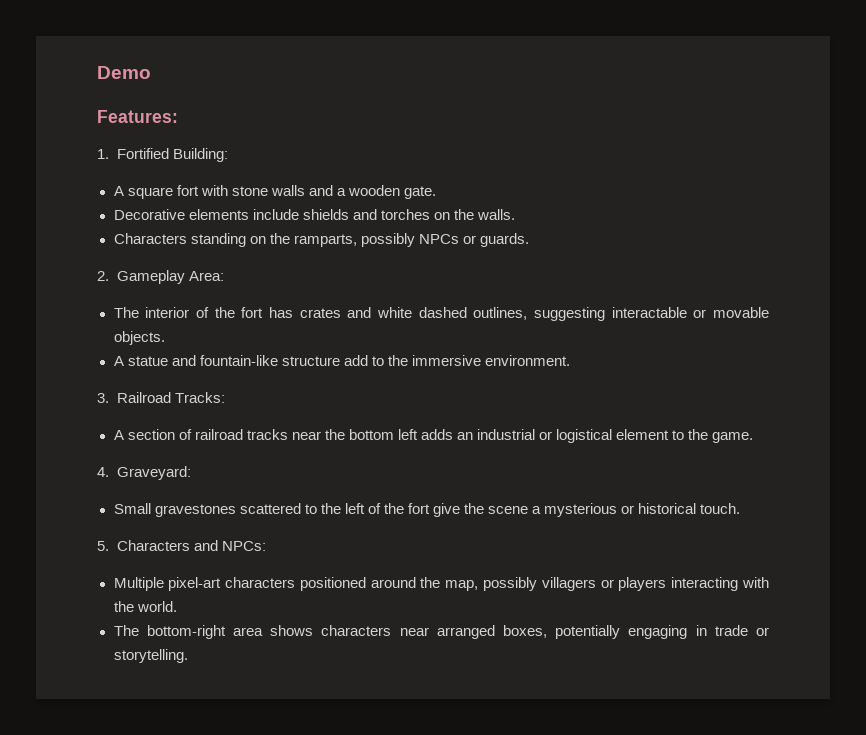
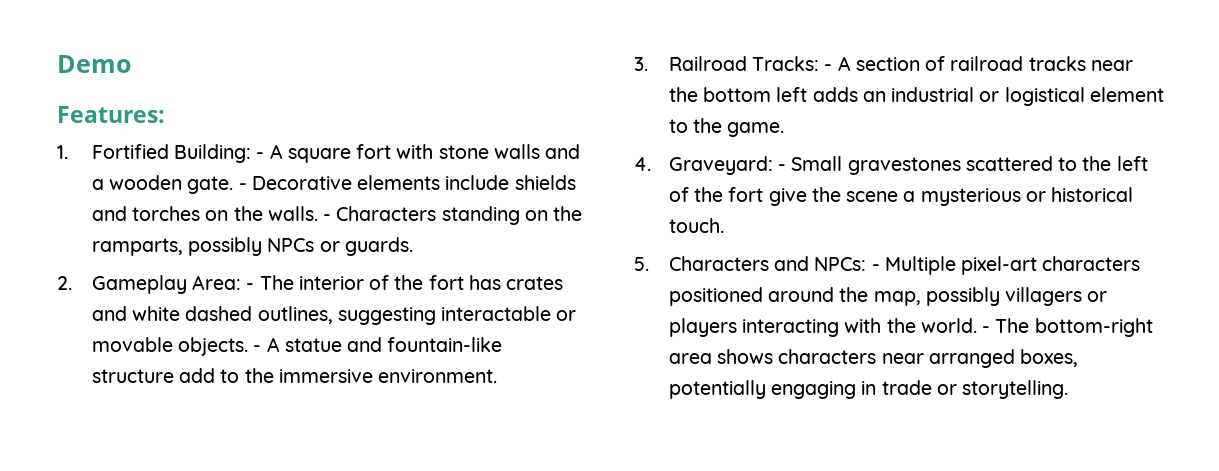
(228, 155) // -> [256,152,265,159] -
(436, 192) // -> [238,183,247,190] -
(515, 214) // -> [323,214,332,221] -
(224, 276) // -> [246,283,255,290] -
(165, 338) // -> [253,345,262,352] -
(225, 397) // -> [824,64,833,71] -
(191, 473) // -> [778,164,787,171] -
(266, 546) // -> [871,264,880,271] -
(177, 606) // -> [982,326,991,333] -

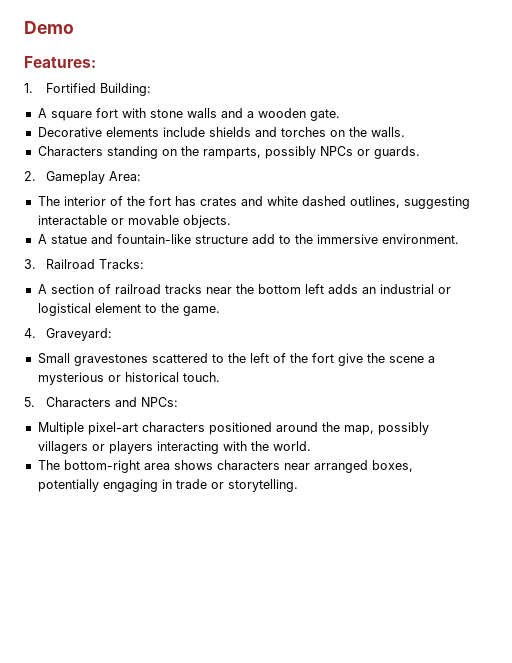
[256,152,265,159] - -> (152, 89) //
[238,183,247,190] - -> (340, 115) //
[323,214,332,221] - -> (405, 132) //
[246,283,255,290] - -> (142, 176) //
[253,345,262,352] - -> (231, 221) //
[824,64,833,71] - -> (145, 264) //
[778,164,787,171] - -> (113, 334) //
[871,264,880,271] - -> (179, 402) //
[982,326,991,333] - -> (311, 446) //

